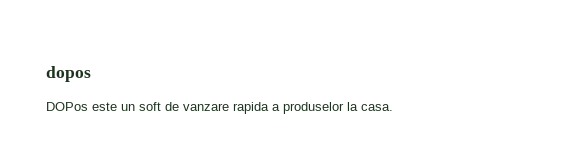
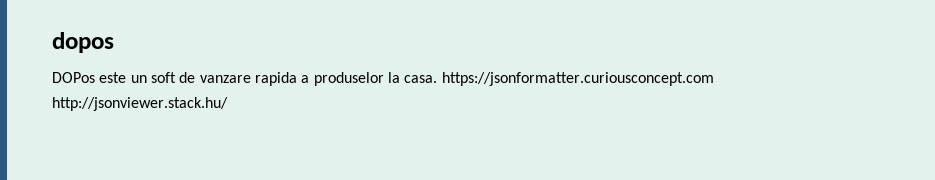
(393, 107) none -> [441,72,714,86] [52,97,228,111] https://jsonformatter.curiousconcept.com http://jsonviewer.stack.hu/

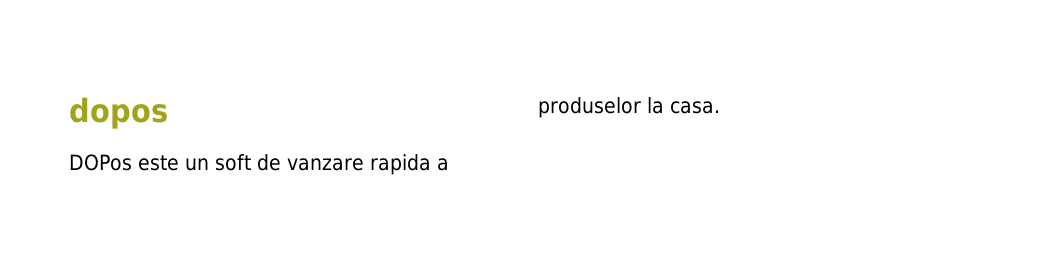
[441,72,714,86] [52,97,228,111] https://jsonformatter.curiousconcept.com http://jsonviewer.stack.hu/ -> (720, 107) none

